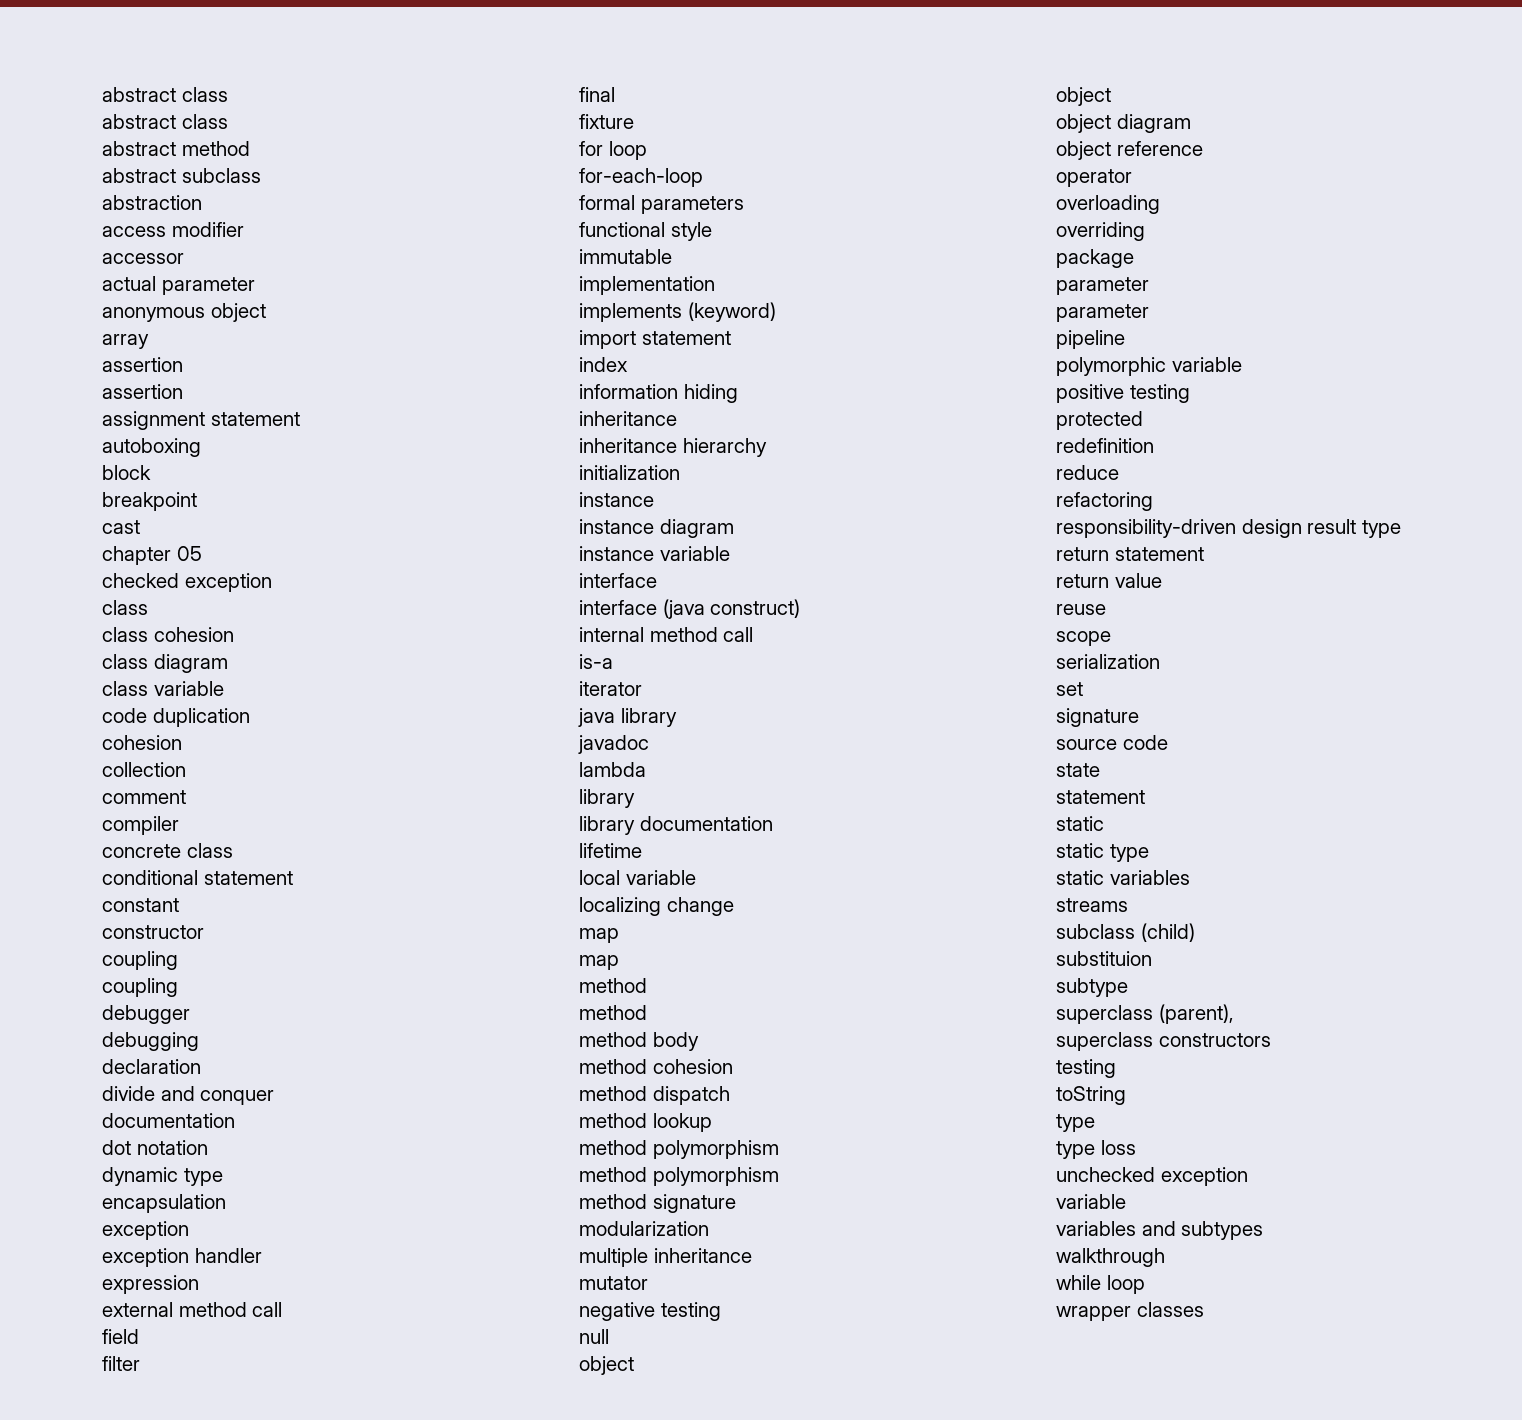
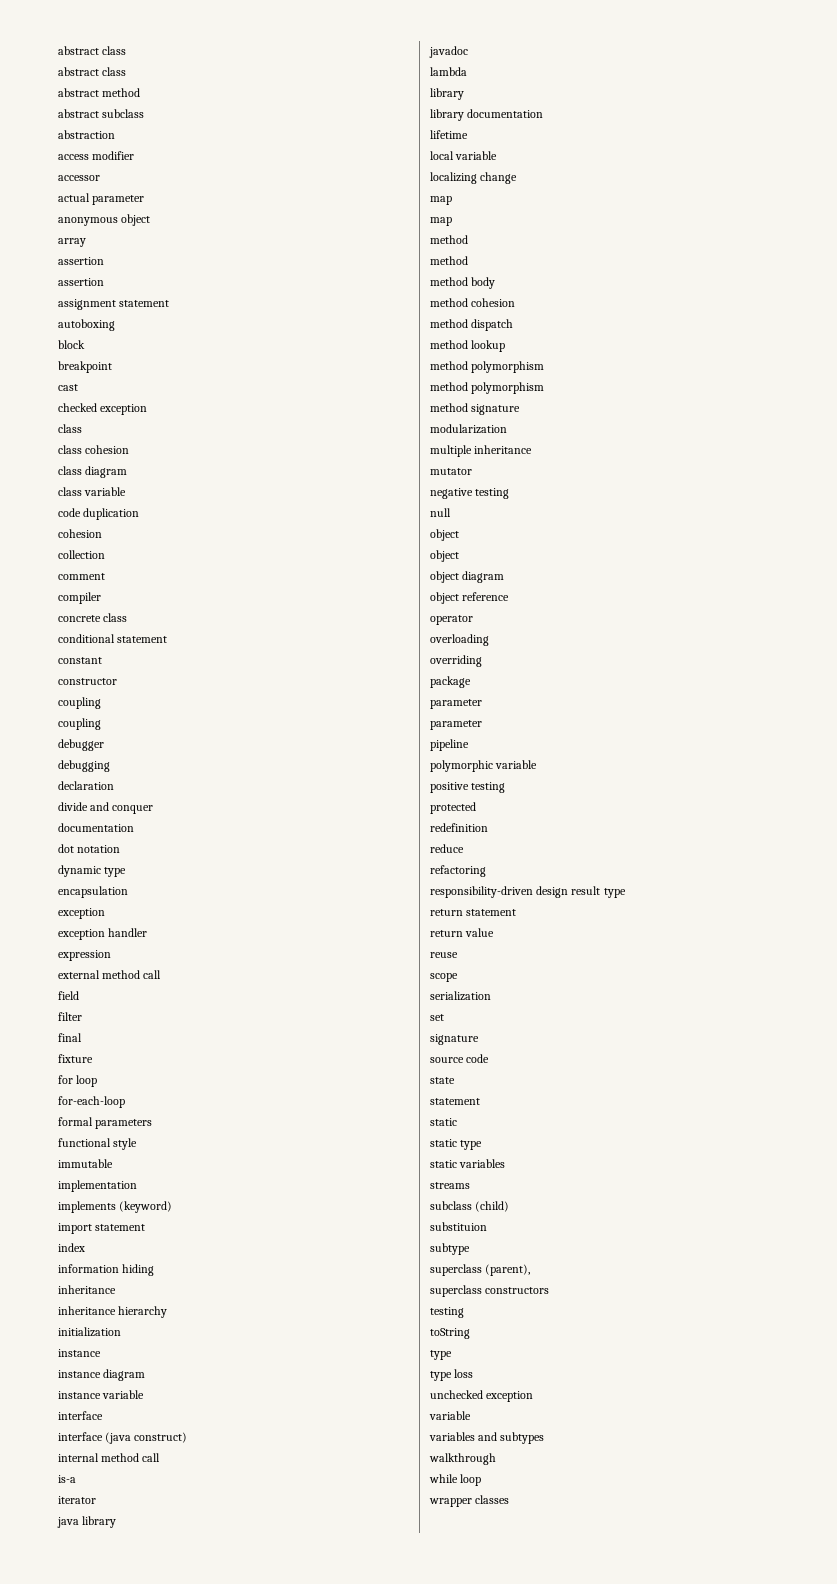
[102,546,202,565] // chapter 05 -> (78, 387) none

